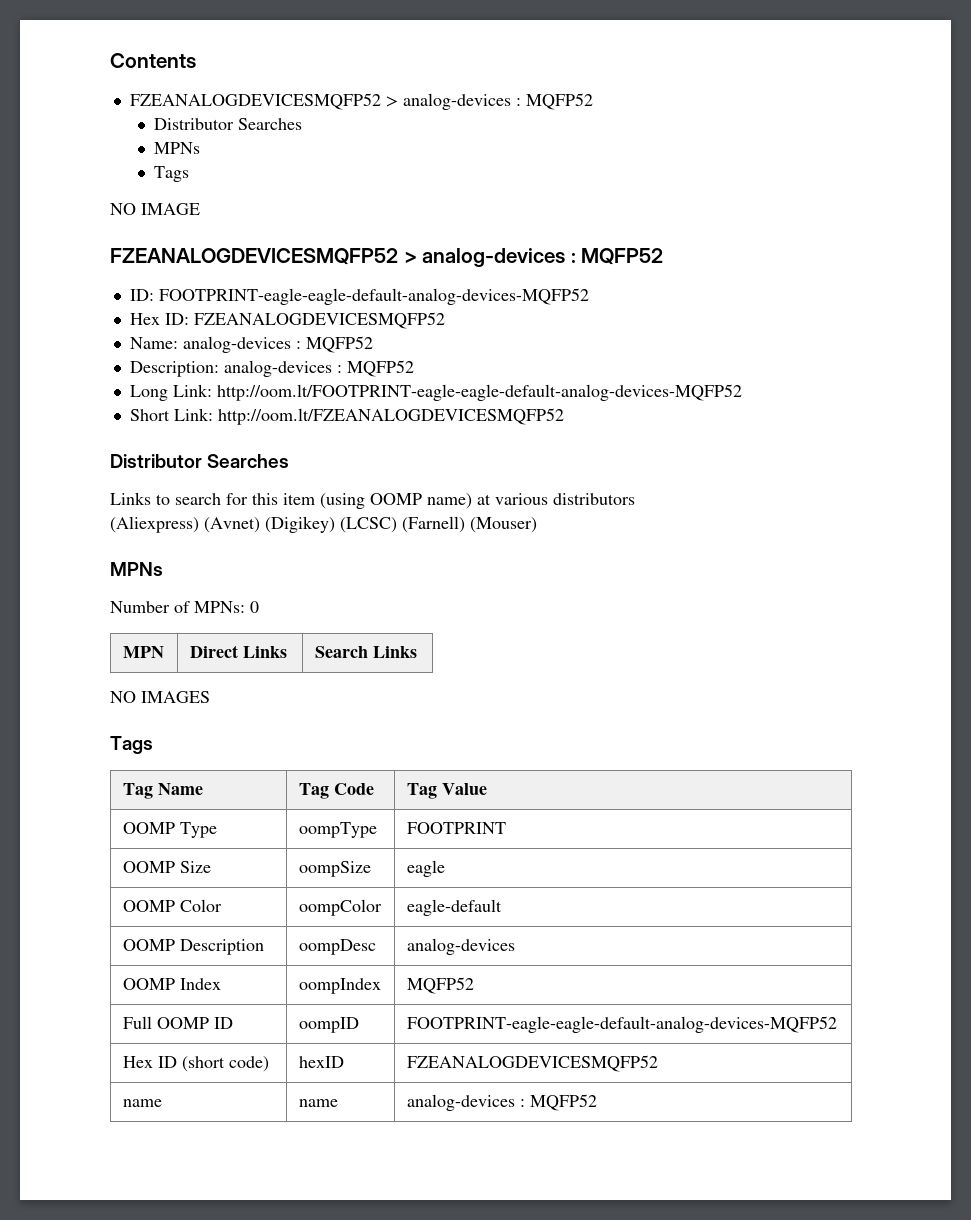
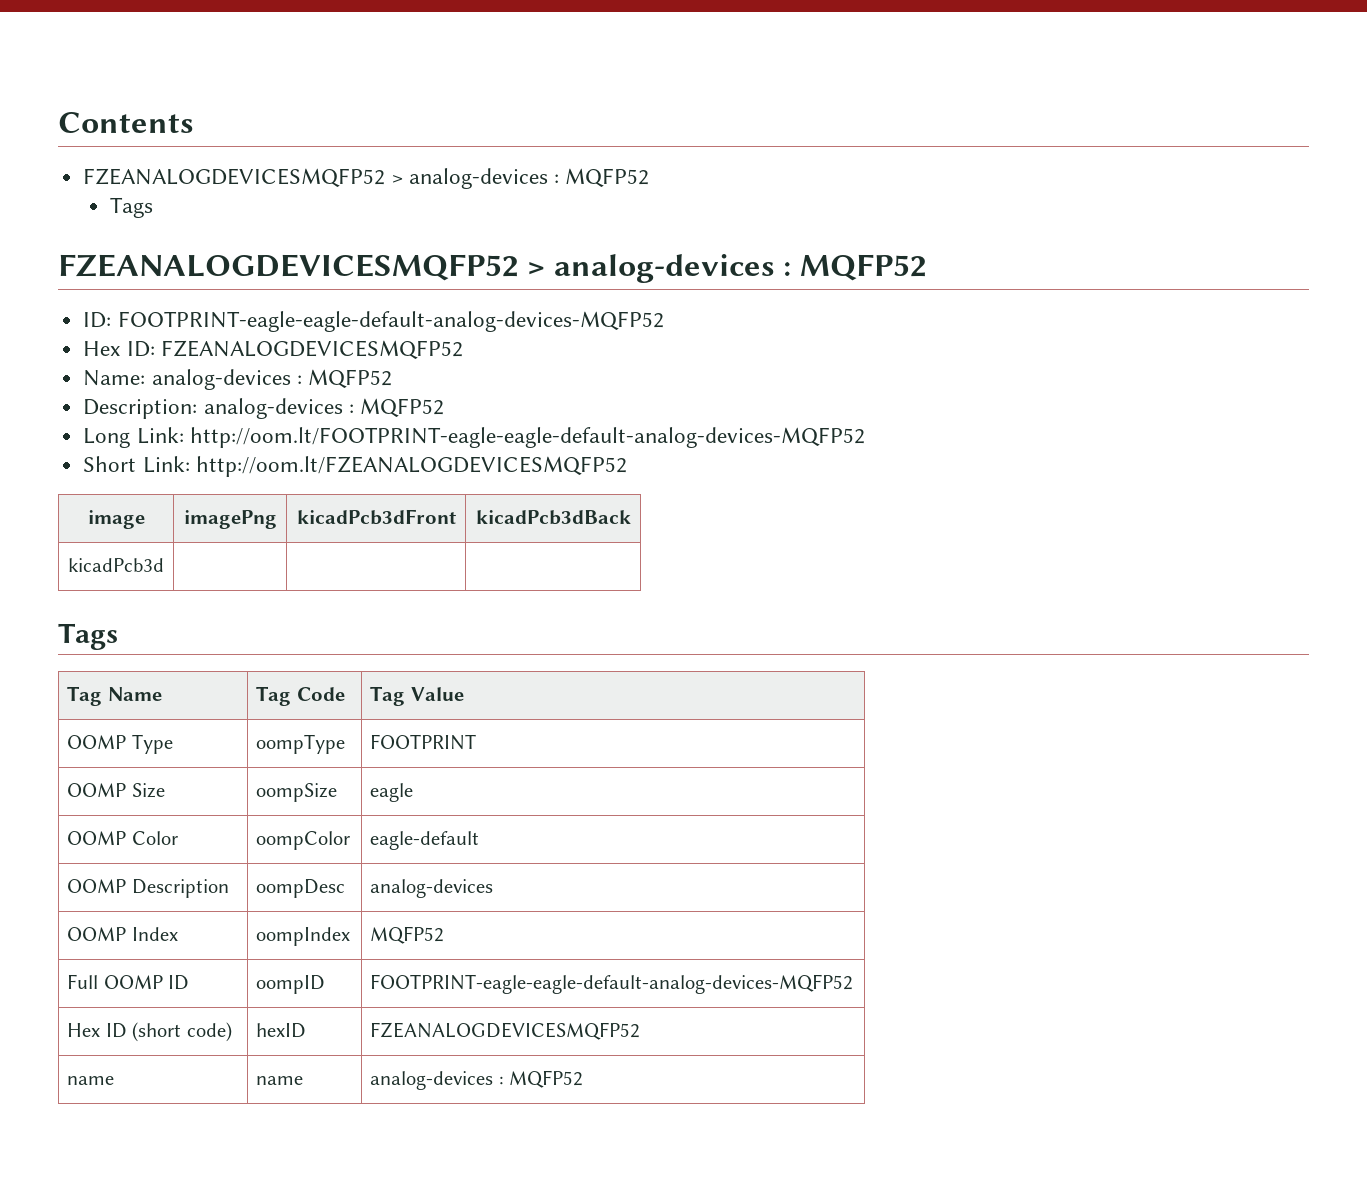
[153,118,302,130] [153,142,200,154] [153,166,189,182] [110,203,200,215] // Distributor Searches // MPNs // Tags // NO IMAGE -> [110,197,154,218] // Tags
[110,454,290,468] [110,492,635,509] [110,516,537,533] [110,562,163,576] [110,601,259,613] [122,646,164,658] [189,645,287,658] [314,646,417,658] [110,691,210,703] // Distributor Searches // Links to search for this item (using OOMP name) at various distributors // (Aliexpress) (Avnet) (Digikey) (LCSC) (Farnell) (Mouser) // MPNs // Number of MPNs: 0 // MPN | Direct Links | Search Links // NO IMAGES -> [87,510,145,529] [183,510,277,529] [296,509,456,525] [475,510,631,525] [68,558,164,572] // image | imagePng | kicadPcb3dFront | kicadPcb3dBack // kicadPcb3d | | |

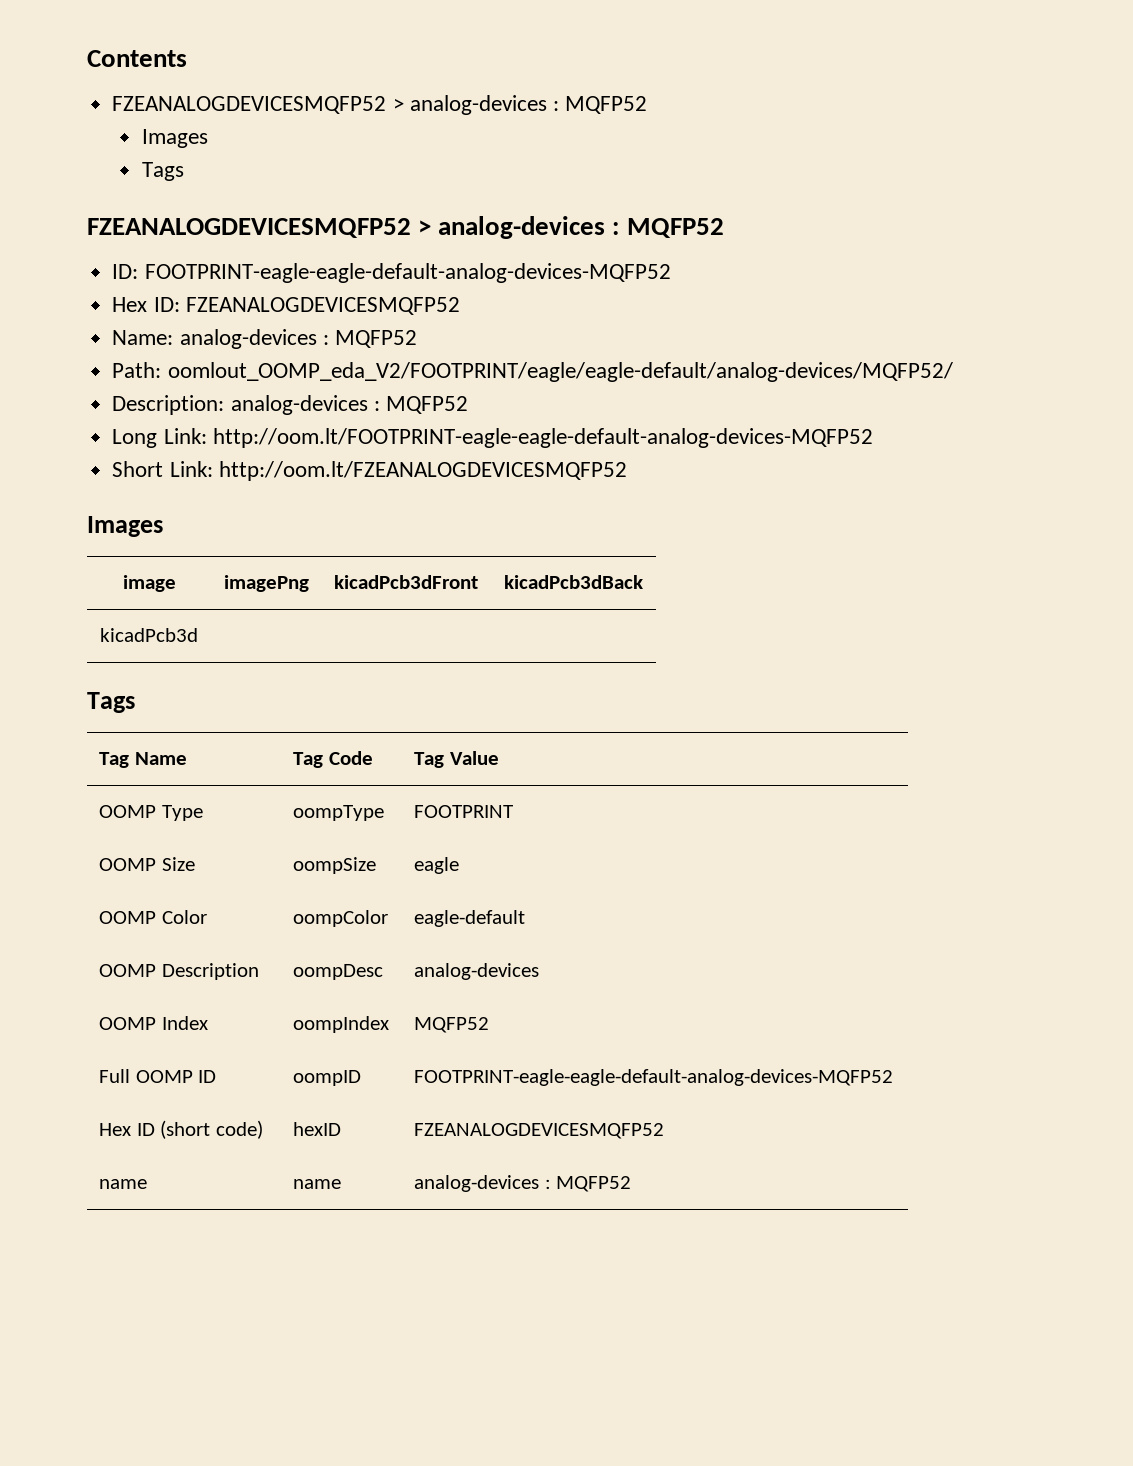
(650, 177) none -> [142,129,209,148] // Images
(392, 378) none -> [112,362,953,382] // Path: oomlout_OOMP_eda_V2/FOOTPRINT/eagle/eagle-default/analog-devices/MQFP52/
(627, 466) none -> [87,516,163,537] // Images

